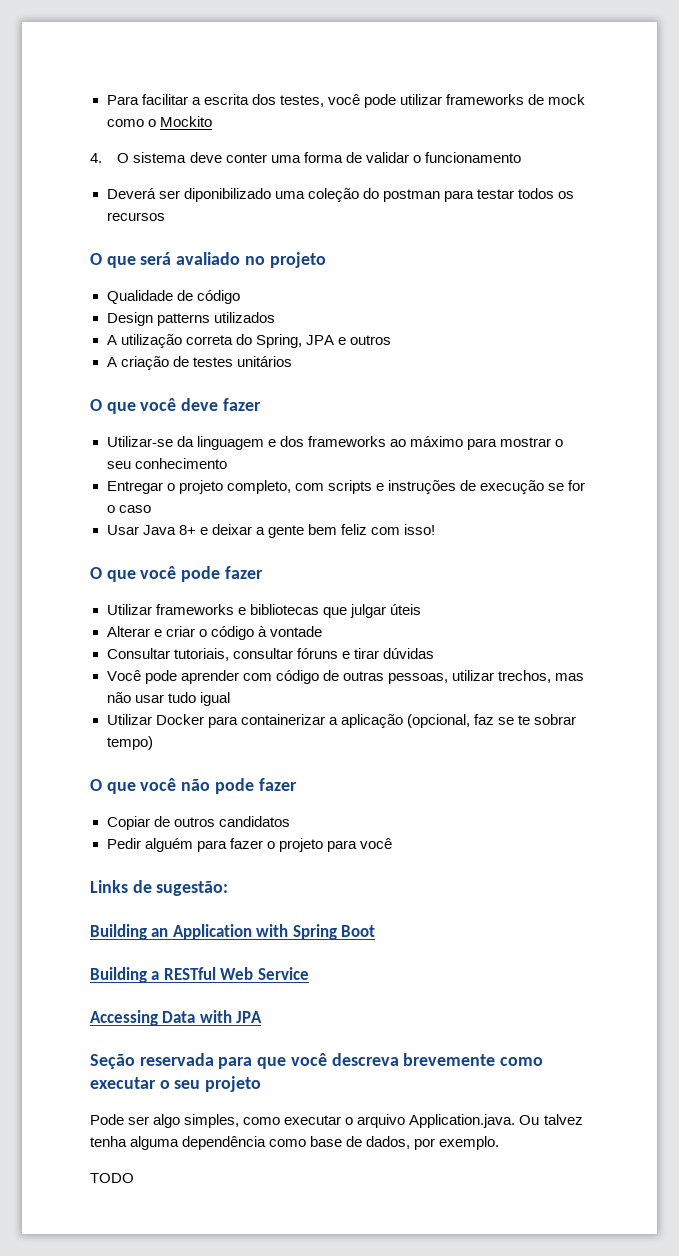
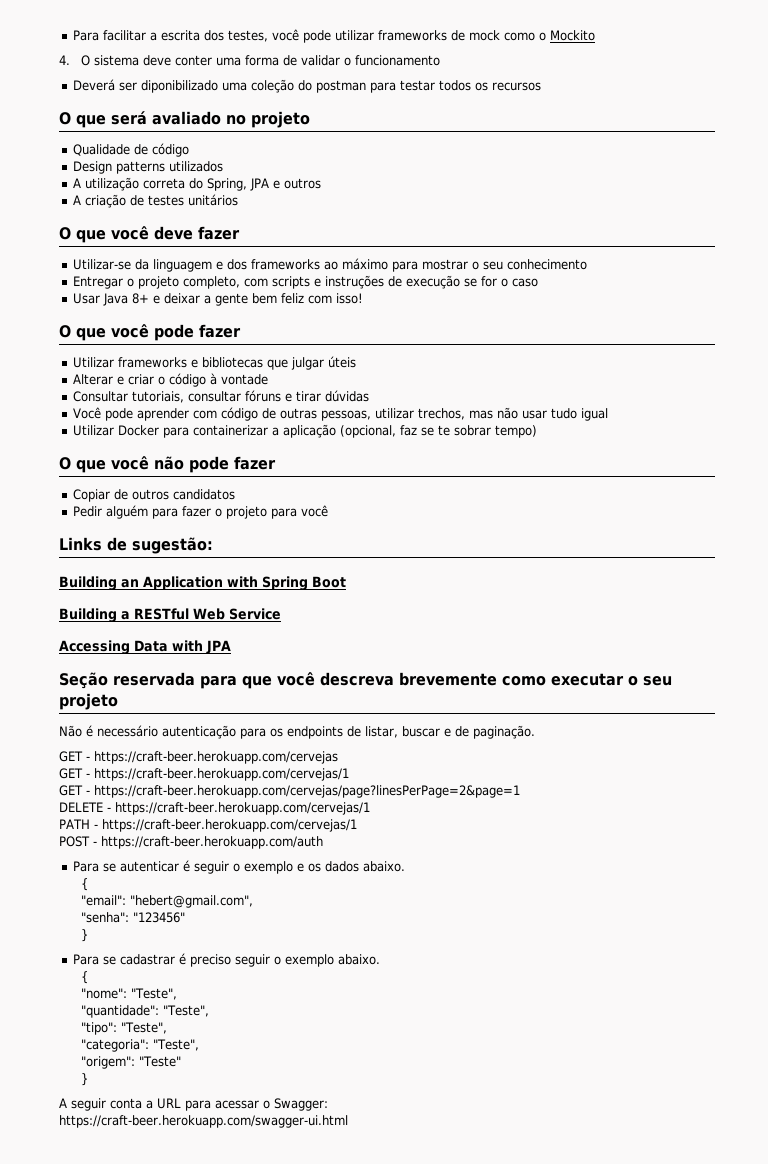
[90,1114,583,1128] [90,1136,500,1150] [90,1173,134,1183] Pode ser algo simples, como executar o arquivo Application.java. Ou talvez tenha alguma dependência como base de dados, por exemplo. // TODO -> [59,725,535,739] [59,751,338,764] [59,768,349,781] [59,785,520,798] [59,802,370,815] [59,819,357,832] [59,836,323,849] [72,860,405,874] [80,878,88,891] [80,895,253,908] [80,912,185,923] [80,929,88,942] [72,953,380,967] [80,971,88,984] [80,988,177,1000] [80,1005,209,1018] [80,1022,167,1035] [80,1039,199,1052] [80,1056,181,1069] [80,1073,88,1086] [59,1098,328,1111] [59,1115,348,1128] Não é necessário autenticação para os endpoints de listar, buscar e de paginação. // GET - https://craft-beer.herokuapp.com/cervejas // GET - https://craft-beer.herokuapp.com/cervejas/1 // GET - https://craft-beer.herokuapp.com/cervejas/page?linesPerPage=2&page=1 // DELETE - https://craft-beer.herokuapp.com/cervejas/1 // PATH - https://craft-beer.herokuapp.com/cervejas/1 // POST - https://craft-beer.herokuapp.com/auth // Para se autenticar é seguir o exemplo e os dados abaixo. // { // "email": "hebert@gmail.com", // "senha": "123456" // } // Para se cadastrar é preciso seguir o exemplo abaixo. // { // "nome": "Teste", // "quantidade": "Teste", // "tipo": "Teste", // "categoria": "Teste", // "origem": "Teste" // } // A seguir conta a URL para acessar o Swagger: // https://craft-beer.herokuapp.com/swagger-ui.html

